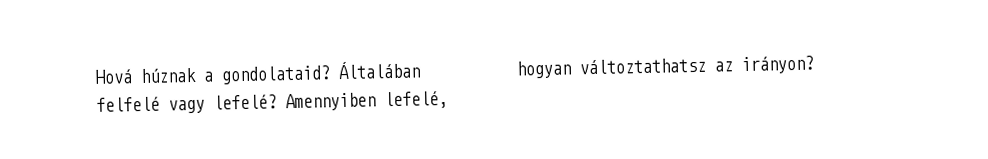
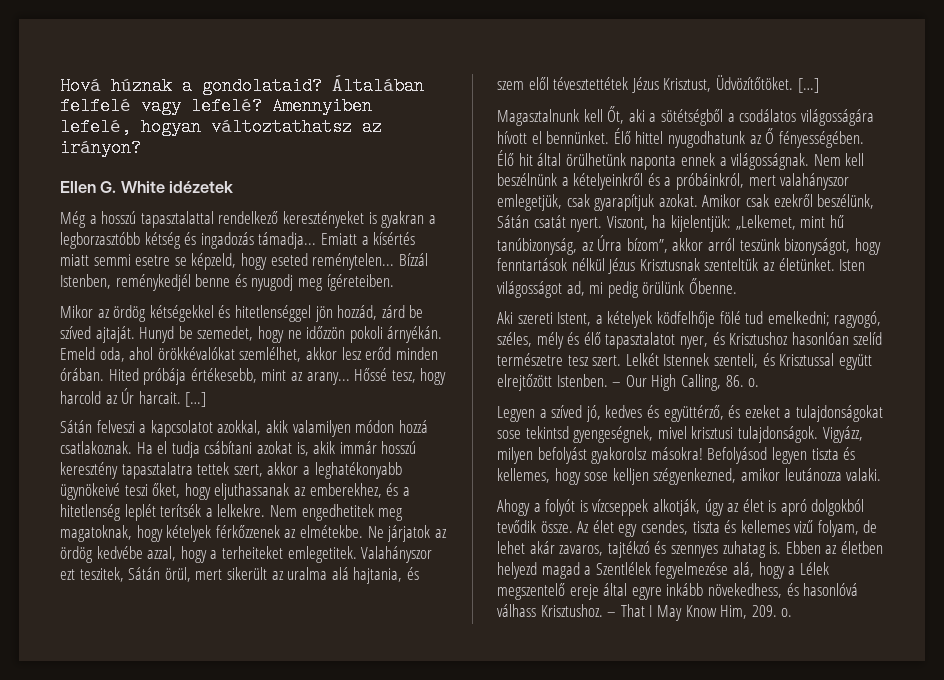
(814, 65) none -> [60,181,234,193] [60,211,436,228] [60,232,416,249] [60,253,428,270] [60,274,394,291] [60,305,424,322] [60,326,443,343] [60,347,438,362] [60,368,447,385] [60,388,207,407] [60,420,428,437] [60,441,417,458] [60,462,402,479] [60,483,410,500] [60,504,404,521] [60,525,447,542] [60,546,433,563] [60,567,419,584] [497,75,819,93] [497,106,874,126] [497,128,864,148] [497,150,865,170] [497,173,850,190] [497,194,875,211] [497,215,844,232] [497,235,881,255] [497,258,866,274] [497,278,737,298] [497,311,882,328] [497,332,883,349] [497,353,872,370] [497,374,760,391] [497,405,883,422] [497,426,863,443] [497,447,856,464] [497,468,882,485] [497,499,865,516] [497,520,878,537] [497,541,883,558] [497,562,829,579] [497,583,859,600] [497,604,793,621] // Ellen G. White idézetek // Még a hosszú tapasztalattal rendelkező keresztényeket is gyakran a legborzasztóbb kétség és ingadozás támadja... Emiatt a kísértés miatt semmi esetre se képzeld, hogy eseted reménytelen... Bízzál Istenben, reménykedjél benne és nyugodj meg ígéreteiben. // Mikor az ördög kétségekkel és hitetlenséggel jön hozzád, zárd be szíved ajtaját. Hunyd be szemedet, hogy ne időzzön pokoli árnyékán. Emeld oda, ahol örökkévalókat szemlélhet, akkor lesz erőd minden órában. Hited próbája értékesebb, mint az arany... Hőssé tesz, hogy harcold az Úr harcait. […] // Sátán felveszi a kapcsolatot azokkal, akik valamilyen módon hozzá csatlakoznak. Ha el tudja csábítani azokat is, akik immár hosszú keresztény tapasztalatra tettek szert, akkor a leghatékonyabb ügynökeivé teszi őket, hogy eljuthassanak az emberekhez, és a hitetlenség leplét terítsék a lelkekre. Nem engedhetitek meg magatoknak, hogy kételyek férkőzzenek az elmétekbe. Ne járjatok az ördög kedvébe azzal, hogy a terheiteket emlegetitek. Valahányszor ezt teszitek, Sátán örül, mert sikerült az uralma alá hajtania, és szem elől tévesztettétek Jézus Krisztust, Üdvözítőtöket. […] // Magasztalnunk kell Őt, aki a sötétségből a csodálatos világosságára hívott el bennünket. Élő hittel nyugodhatunk az Ő fényességében. Élő hit által örülhetünk naponta ennek a világosságnak. Nem kell beszélnünk a kételyeinkről és a próbáinkról, mert valahányszor emlegetjük, csak gyarapítjuk azokat. Amikor csak ezekről beszélünk, Sátán csatát nyert. Viszont, ha kijelentjük: „Lelkemet, mint hű tanúbizonyság, az Úrra bízom”, akkor arról teszünk bizonyságot, hogy fenntartások nélkül Jézus Krisztusnak szenteltük az életünket. Isten világosságot ad, mi pedig örülünk Őbenne. // Aki szereti Istent, a kételyek ködfelhője fölé tud emelkedni; ragyogó, széles, mély és élő tapasztalatot nyer, és Krisztushoz hasonlóan szelíd természetre tesz szert. Lelkét Istennek szenteli, és Krisztussal együtt elrejtőzött Istenben. – Our High Calling, 86. o. // Legyen a szíved jó, kedves és együttérző, és ezeket a tulajdonságokat sose tekintsd gyengeségnek, mivel krisztusi tulajdonságok. Vigyázz, milyen befolyást gyakorolsz másokra! Befolyásod legyen tiszta és kellemes, hogy sose kelljen szégyenkezned, amikor leutánozza valaki. // Ahogy a folyót is vízcseppek alkotják, úgy az élet is apró dolgokból tevődik össze. Az élet egy csendes, tiszta és kellemes vizű folyam, de lehet akár zavaros, tajtékzó és szennyes zuhatag is. Ebben az életben helyezd magad a Szentlélek fegyelmezése alá, hogy a Lélek megszentelő ereje által egyre inkább növekedhess, és hasonlóvá válhass Krisztushoz. – That I May Know Him, 209. o.

